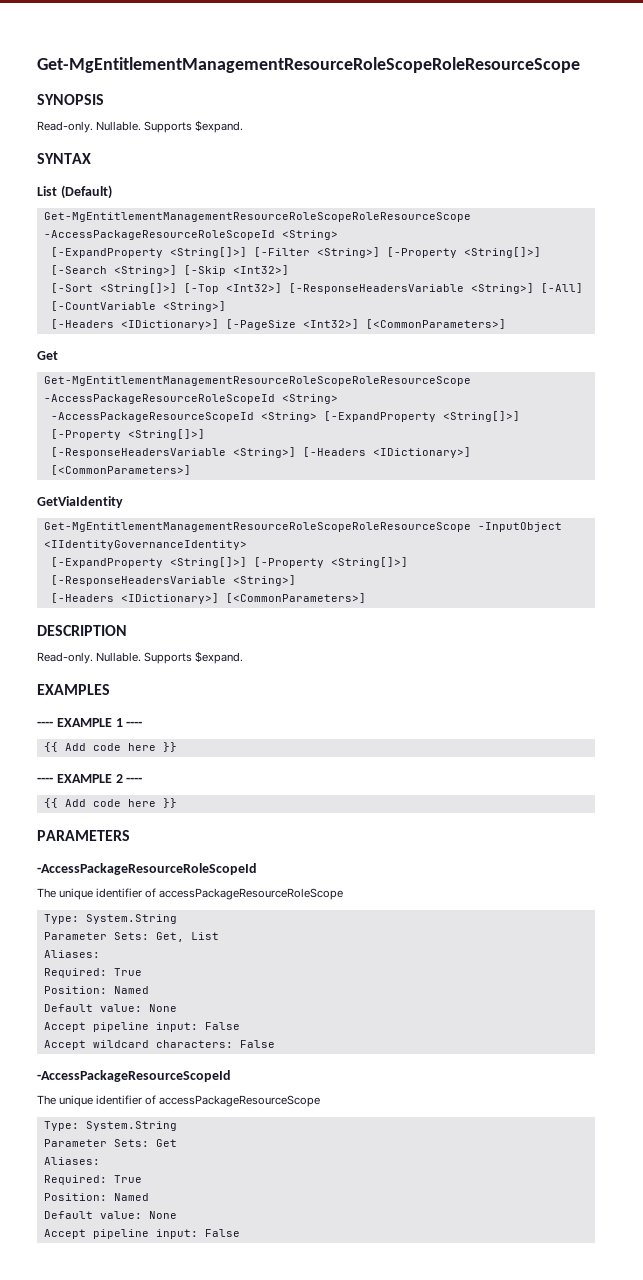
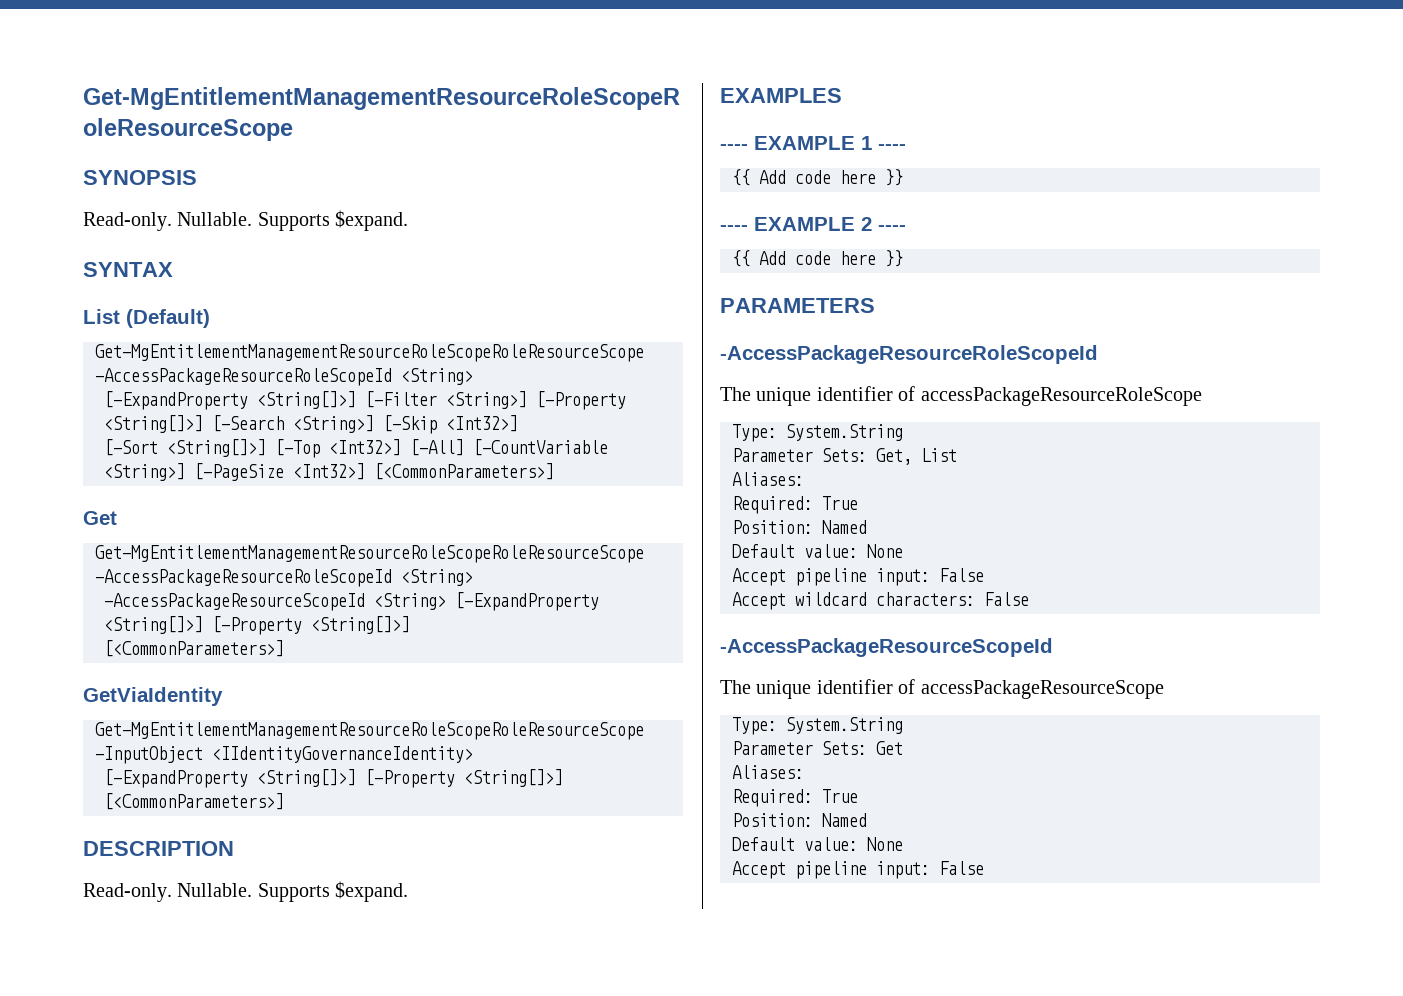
[288,283,534,294] [-ResponseHeadersVariable <String>] -> (401, 447) none
[50,319,219,330] // [-Headers <IDictionary>] -> (185, 472) none
[50,447,471,458] [-ResponseHeadersVariable <String>] [-Headers <IDictionary>] -> (410, 625) none
[50,575,296,586] [50,593,219,604] [-ResponseHeadersVariable <String>] // [-Headers <IDictionary>] -> (563, 778) none

